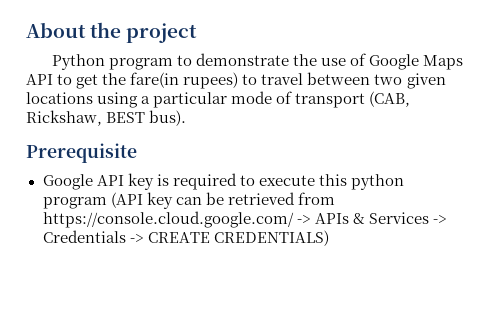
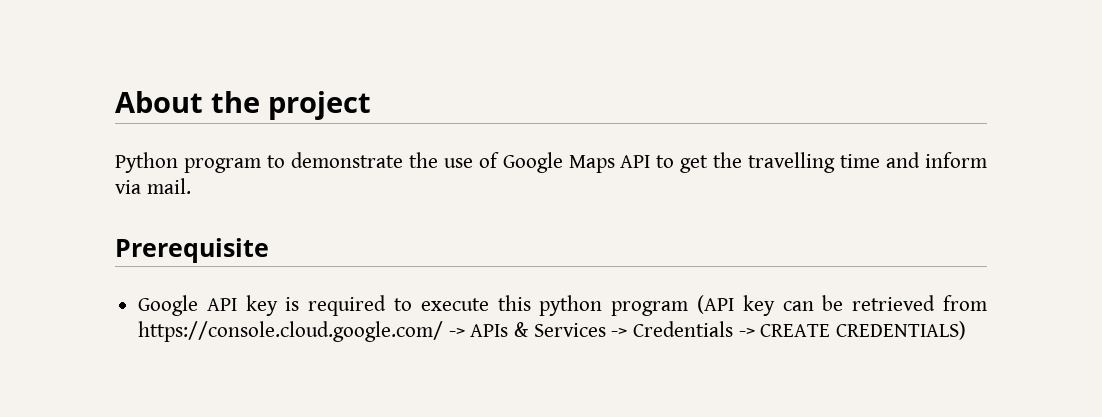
[130,72,446,89] [26,91,411,108] [26,110,187,126] fare(in rupees) to travel between two given locations using a particular mode of transport (CAB, Rickshaw, BEST bus). -> [748,152,987,173] [115,178,191,194] travelling time and inform via mail.

